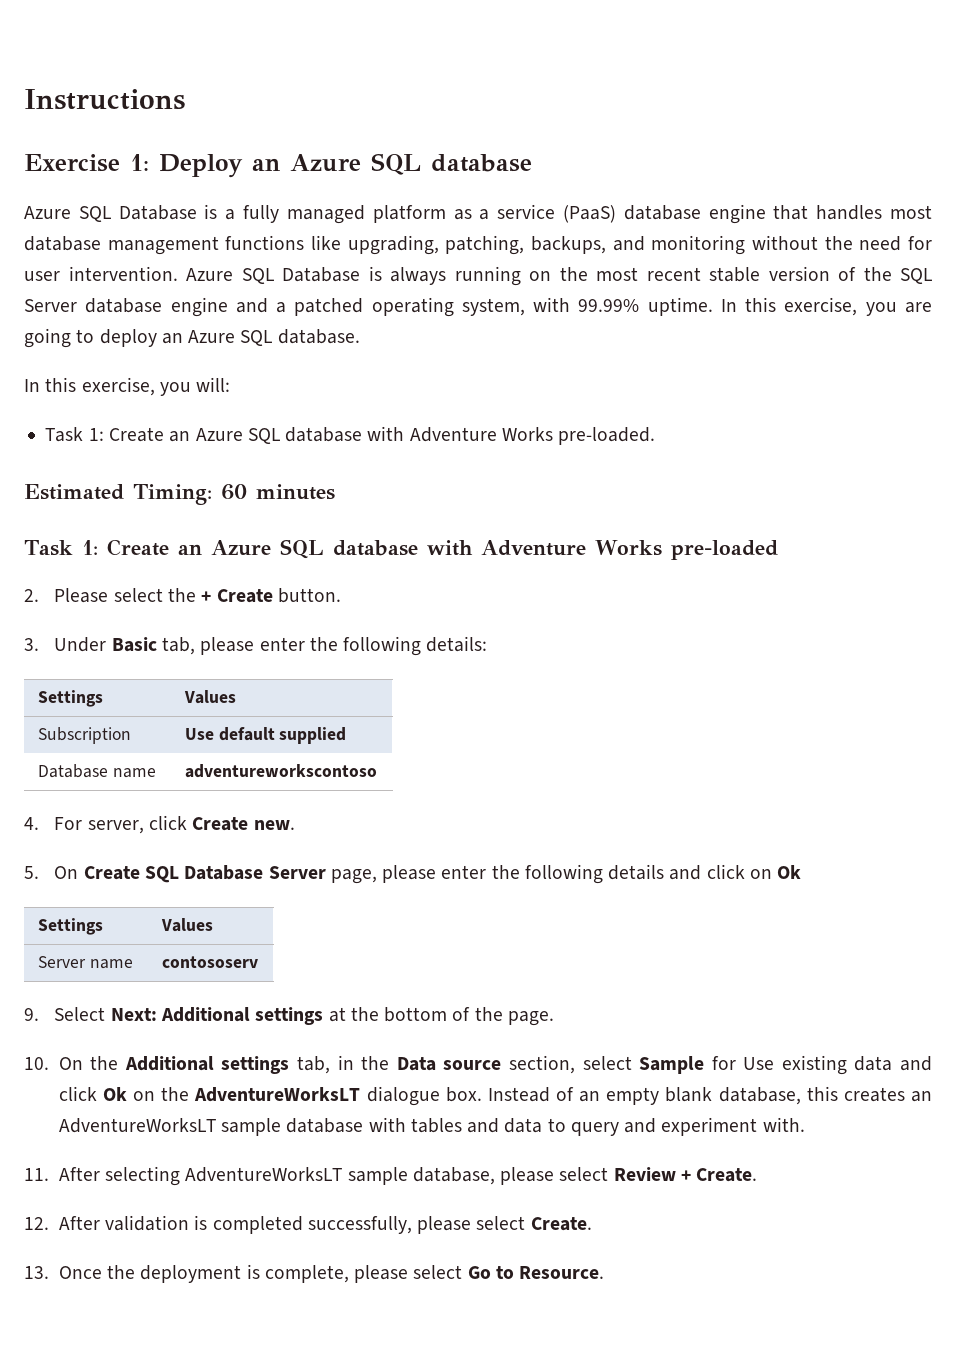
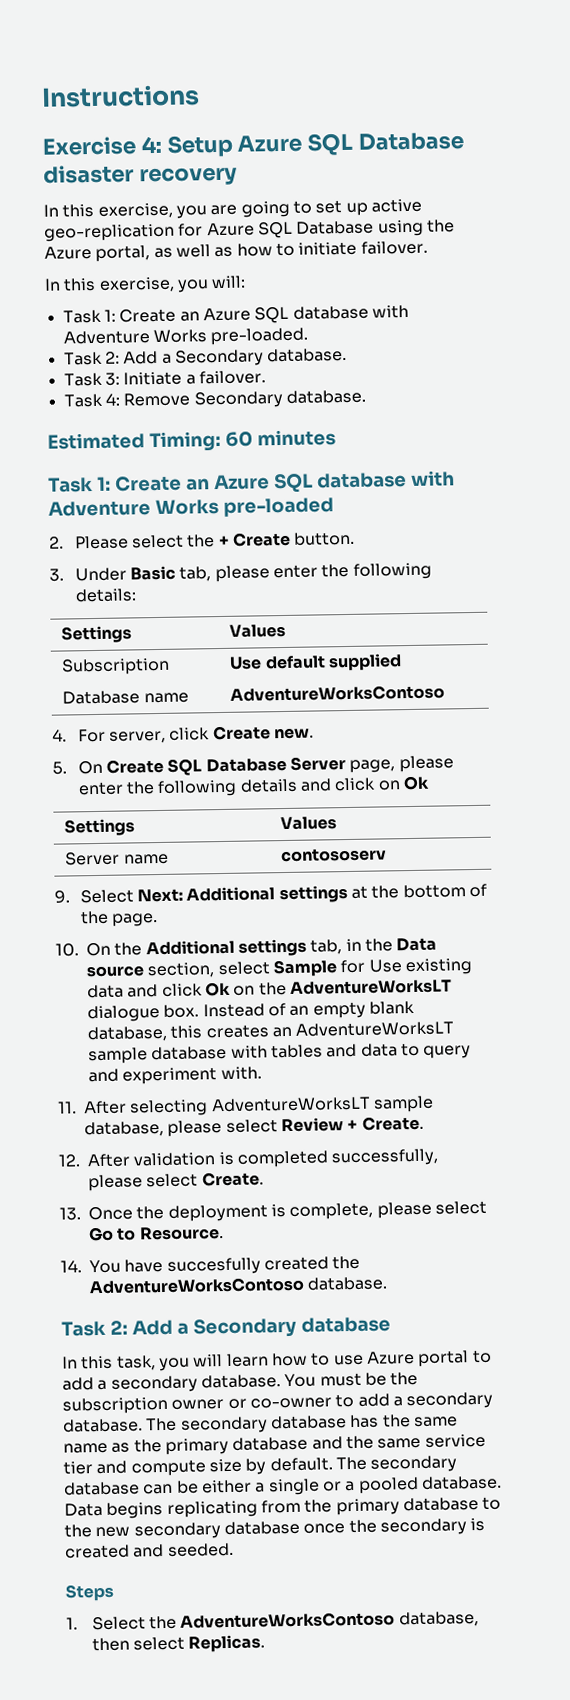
[130,153,532,178] [24,204,932,224] [24,235,932,255] [24,266,932,286] [24,297,713,317] 1: Deploy an Azure SQL database // Azure SQL Database is a fully managed platform as a service (PaaS) database engine that handles most database management functions like upgrading, patching, backups, and monitoring without the need for user intervention. Azure SQL Database is always running on the most recent stable version of the SQL Server database engine and a patched operating system, with 99.99% uptime. -> [140,132,465,158] [43,164,238,187] 4: Setup Azure SQL Database disaster recovery //
[99,329,360,347] deploy an Azure SQL database. -> [315,198,422,216] [44,219,455,242] [44,240,428,262] set up active geo-replication for Azure SQL Database using the Azure portal, as well as how to initiate failover.
(656, 436) none -> [63,347,348,367] [63,370,266,387] [63,389,366,409] // Task 2: Add a Secondary database. // Task 3: Initiate a failover. // Task 4: Remove Secondary database.
[184,764,377,778] adventureworkscontoso -> [230,684,446,702] AdventureWorksContoso
(605, 1272) none -> [60,1255,361,1275] [89,1276,388,1295] [61,1316,391,1339] [62,1349,492,1372] [62,1371,419,1393] [62,1391,494,1415] [63,1414,458,1434] [63,1433,486,1455] [63,1455,458,1477] [64,1475,502,1496] [64,1496,502,1519] [64,1517,486,1540] [65,1542,234,1559] [65,1583,114,1602] [66,1611,479,1631] [91,1634,266,1653] // 14. You have succesfully created the AdventureWorksContoso database. // Task 2: Add a Secondary database // In this task, you will learn how to use Azure portal to add a secondary database. You must be the subscription owner or co-owner to add a secondary database. The secondary database has the same name as the primary database and the same service tier and compute size by default. The secondary database can be either a single or a pooled database. Data begins replicating from the primary database to the new secondary database once the secondary is created and seeded. // Steps // 1. Select the AdventureWorksContoso database, then select Replicas.

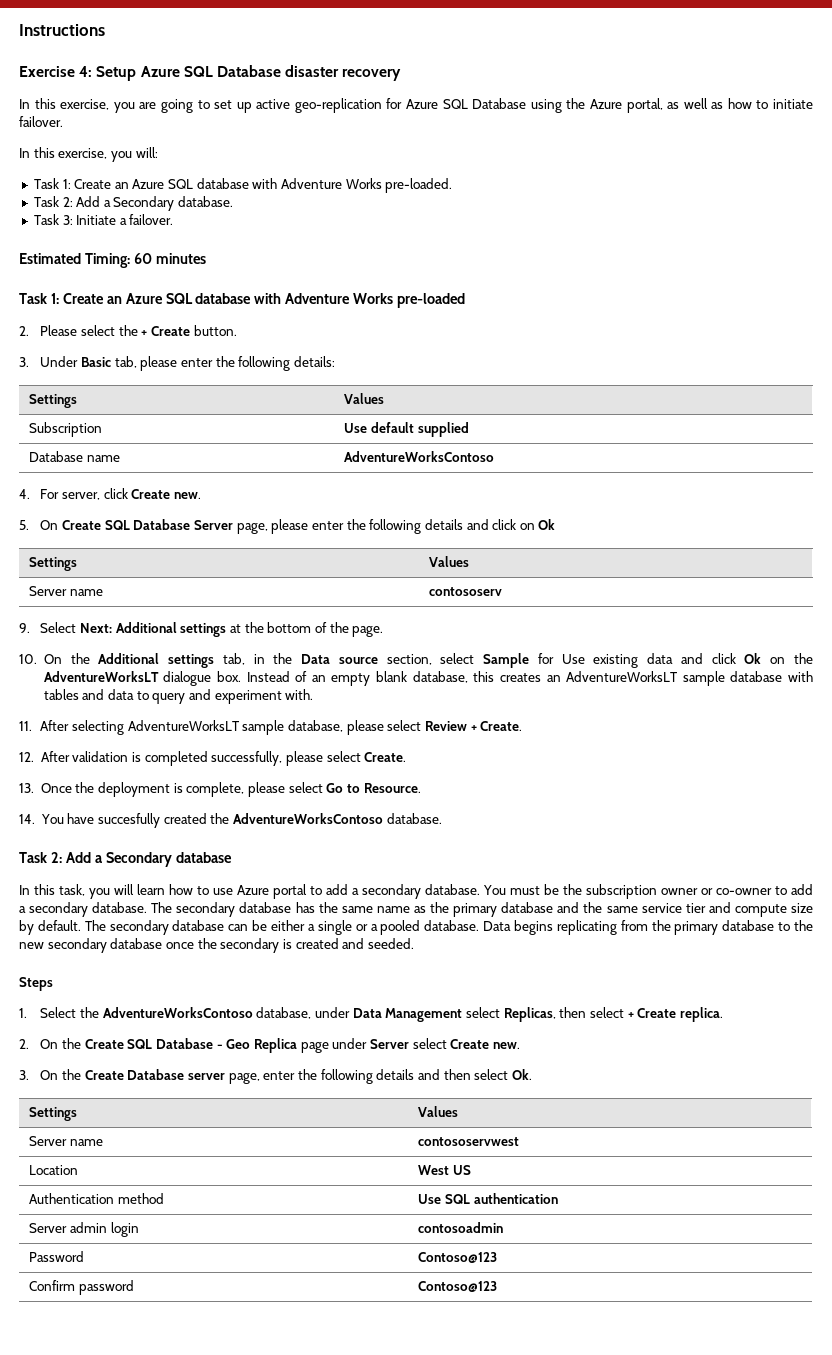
[63,389,366,409] // Task 4: Remove Secondary database. -> (174, 219) none
[91,1634,266,1653] then select Replicas. -> [315,1007,723,1022] [19,1038,520,1053] [19,1069,532,1084] [29,1107,78,1121] [418,1106,459,1117] [29,1136,103,1146] [418,1137,520,1146] [29,1165,79,1175] [418,1165,471,1175] [29,1193,164,1204] [418,1193,558,1204] [29,1222,139,1237] [418,1222,504,1233] [29,1251,85,1262] [418,1252,498,1263] [29,1280,134,1295] [418,1281,498,1292] under Data Management select Replicas, then select + Create replica. // 2. On the Create SQL Database - Geo Replica page under Server select Create new. // 3. On the Create Database server page, enter the following details and then select Ok. // Settings | Values // Server name | contososervwest // Location | West US // Authentication method | Use SQL authentication // Server admin login | contosoadmin // Password | Contoso@123 // Confirm password | Contoso@123

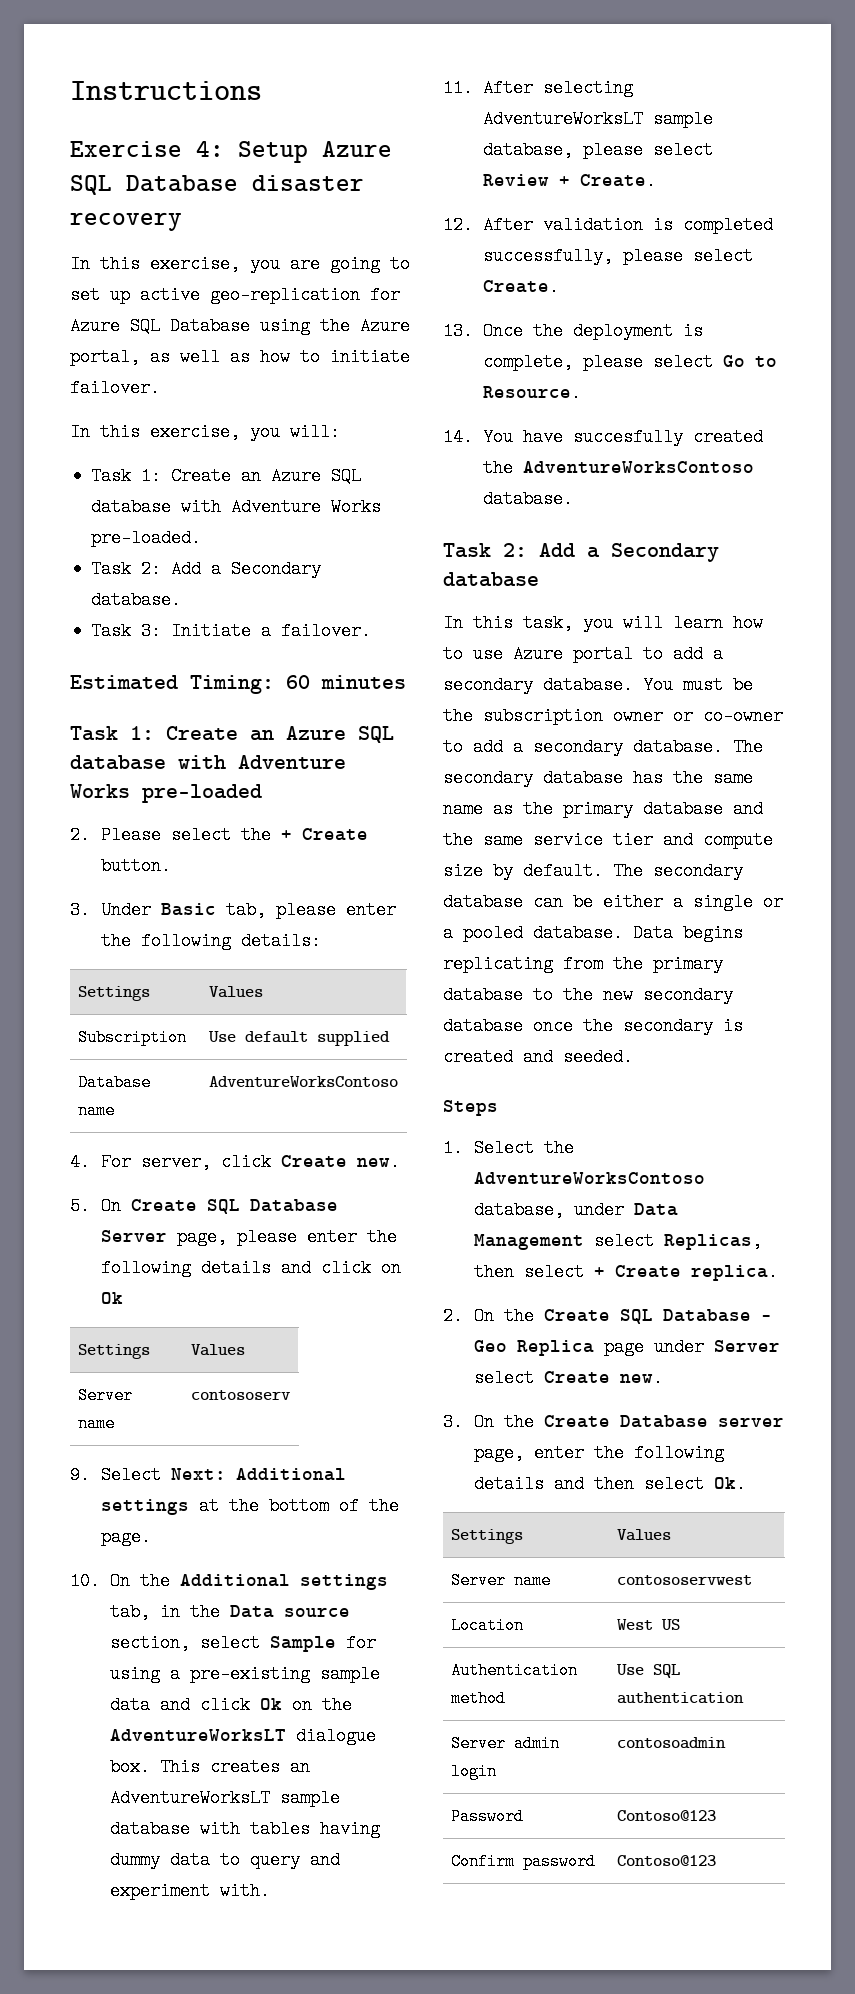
[561,654,639,668] Use existing -> [109,1665,380,1683] using a pre-existing sample
[246,671,495,686] Instead of an empty blank database, this -> [159,1758,200,1776] This
[82,689,105,700] and -> [319,1820,380,1838] [109,1851,160,1869] having dummy

